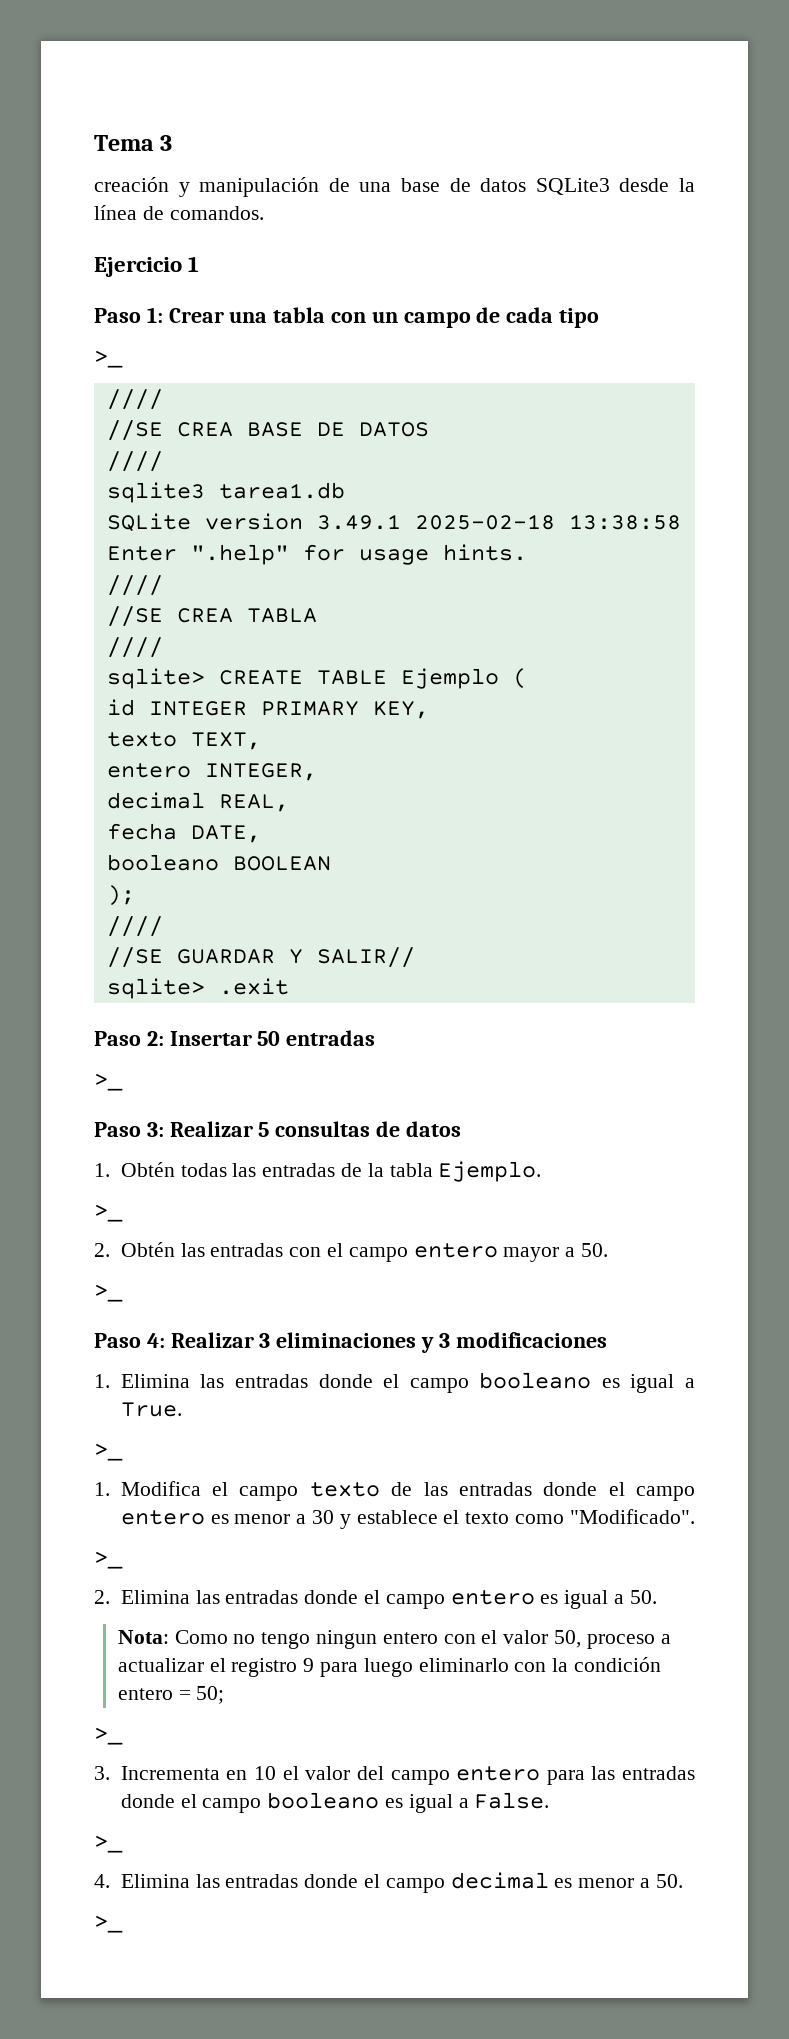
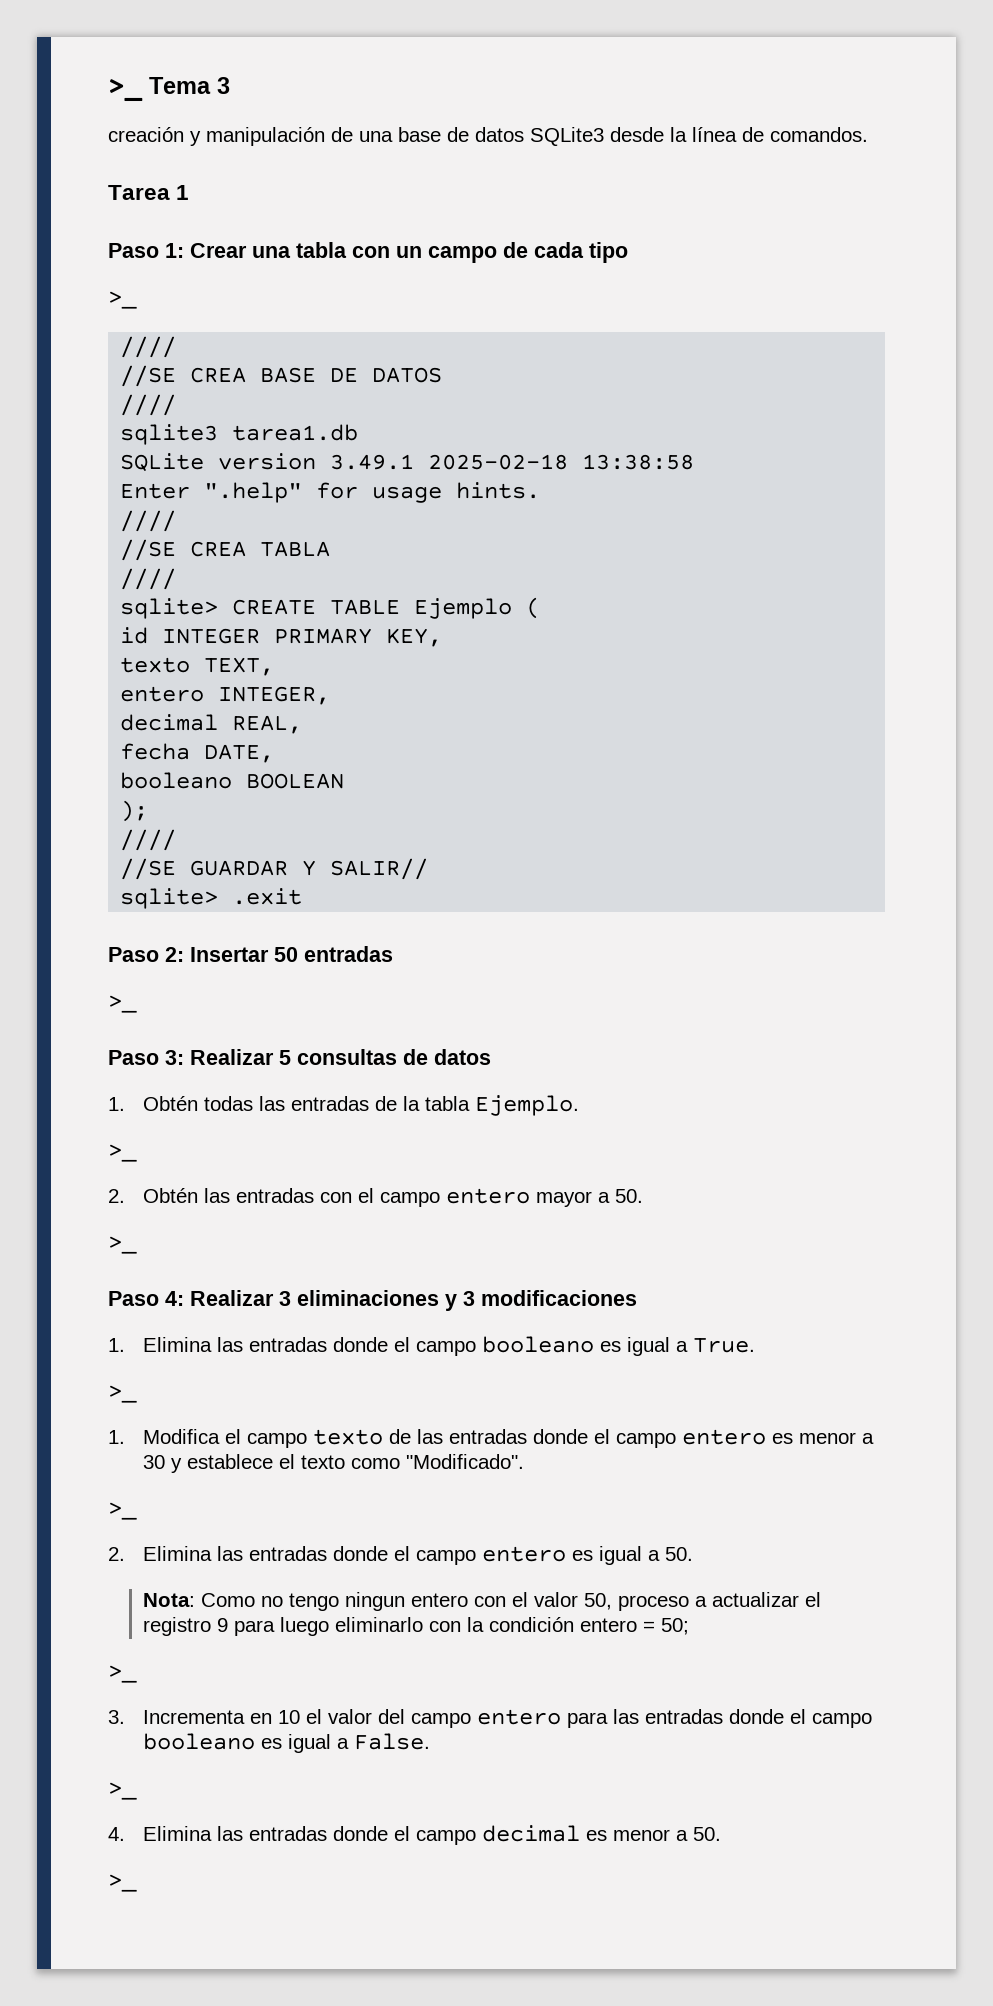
(94, 143) none -> [108,78,143,102] >_
[94,257,182,277] Ejercicio -> [108,185,170,200] Tarea

